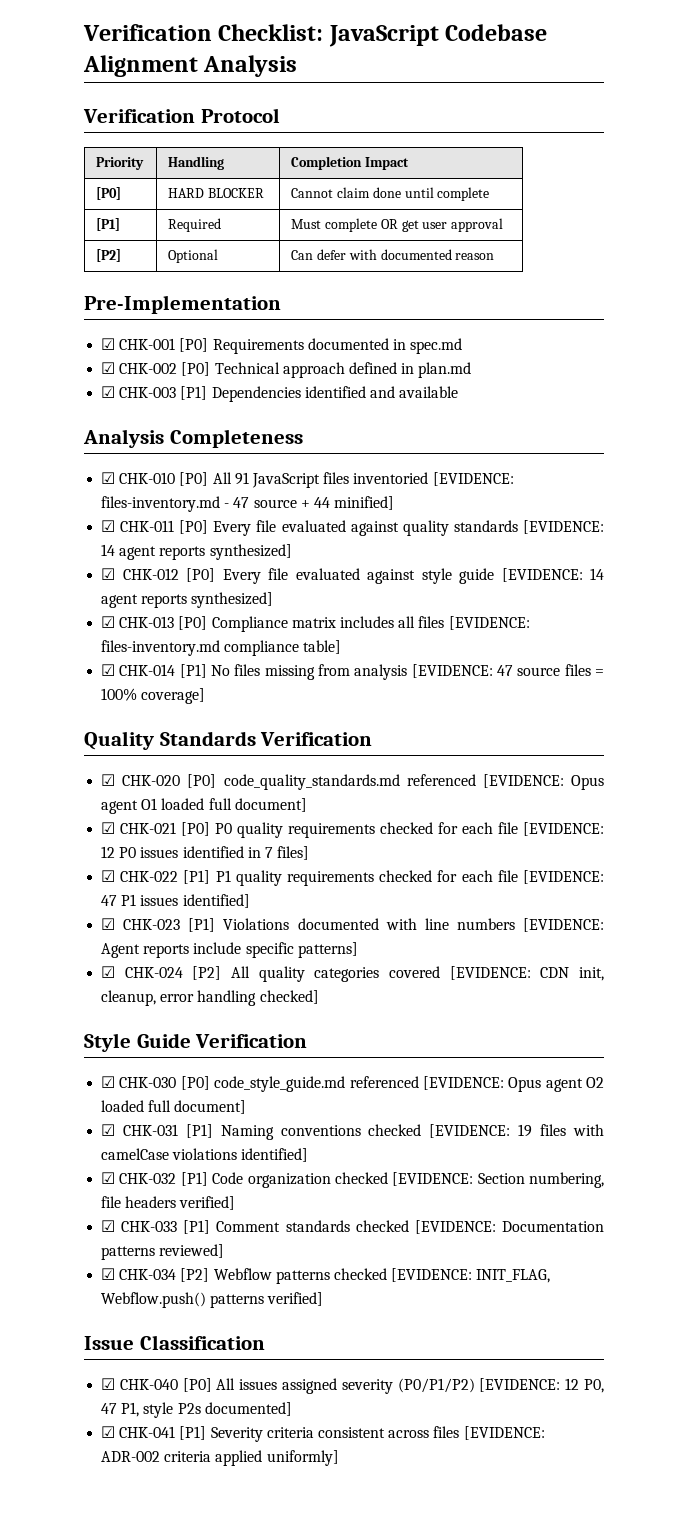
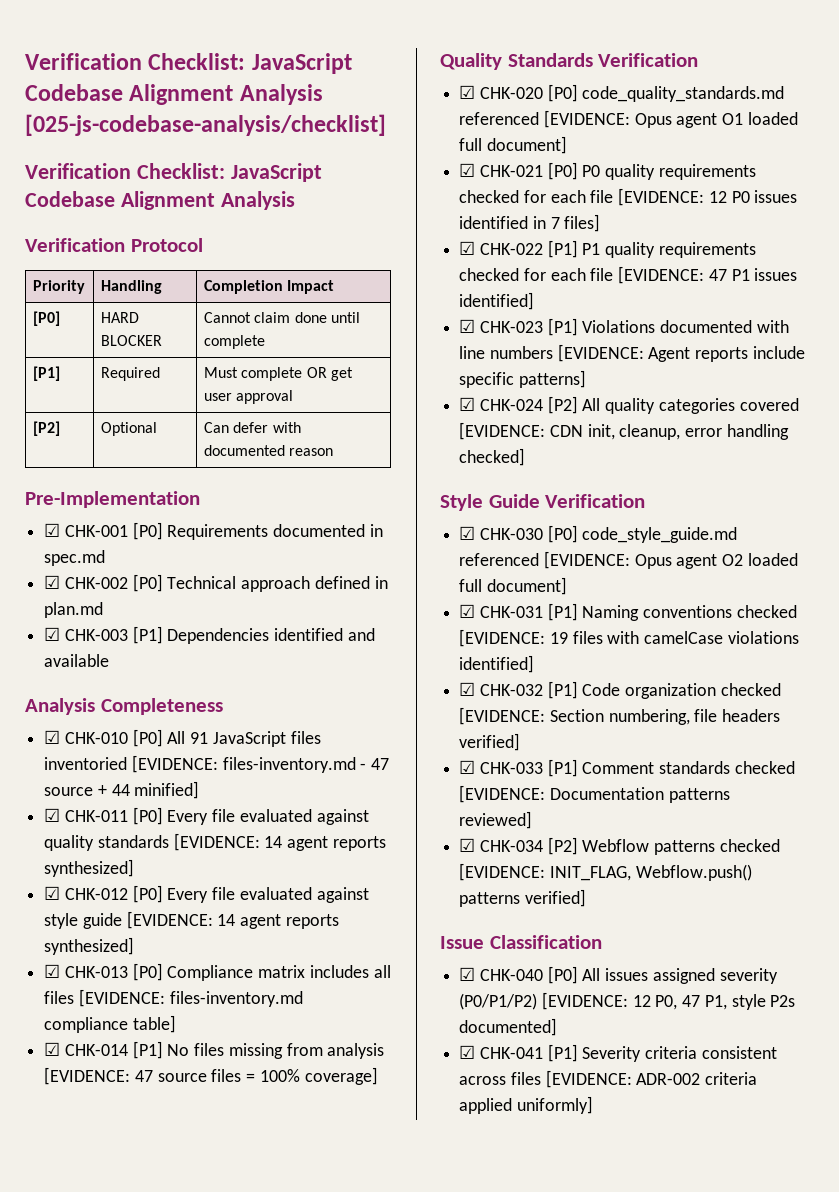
[83,24,548,47] [83,55,298,77] Verification Checklist: JavaScript Codebase Alignment Analysis -> [25,53,352,74] [25,84,323,105] [25,114,386,136] [25,163,322,182] [25,191,295,210] Verification Checklist: JavaScript Codebase Alignment Analysis [025-js-codebase-analysis/checklist] // Verification Checklist: JavaScript Codebase Alignment Analysis

